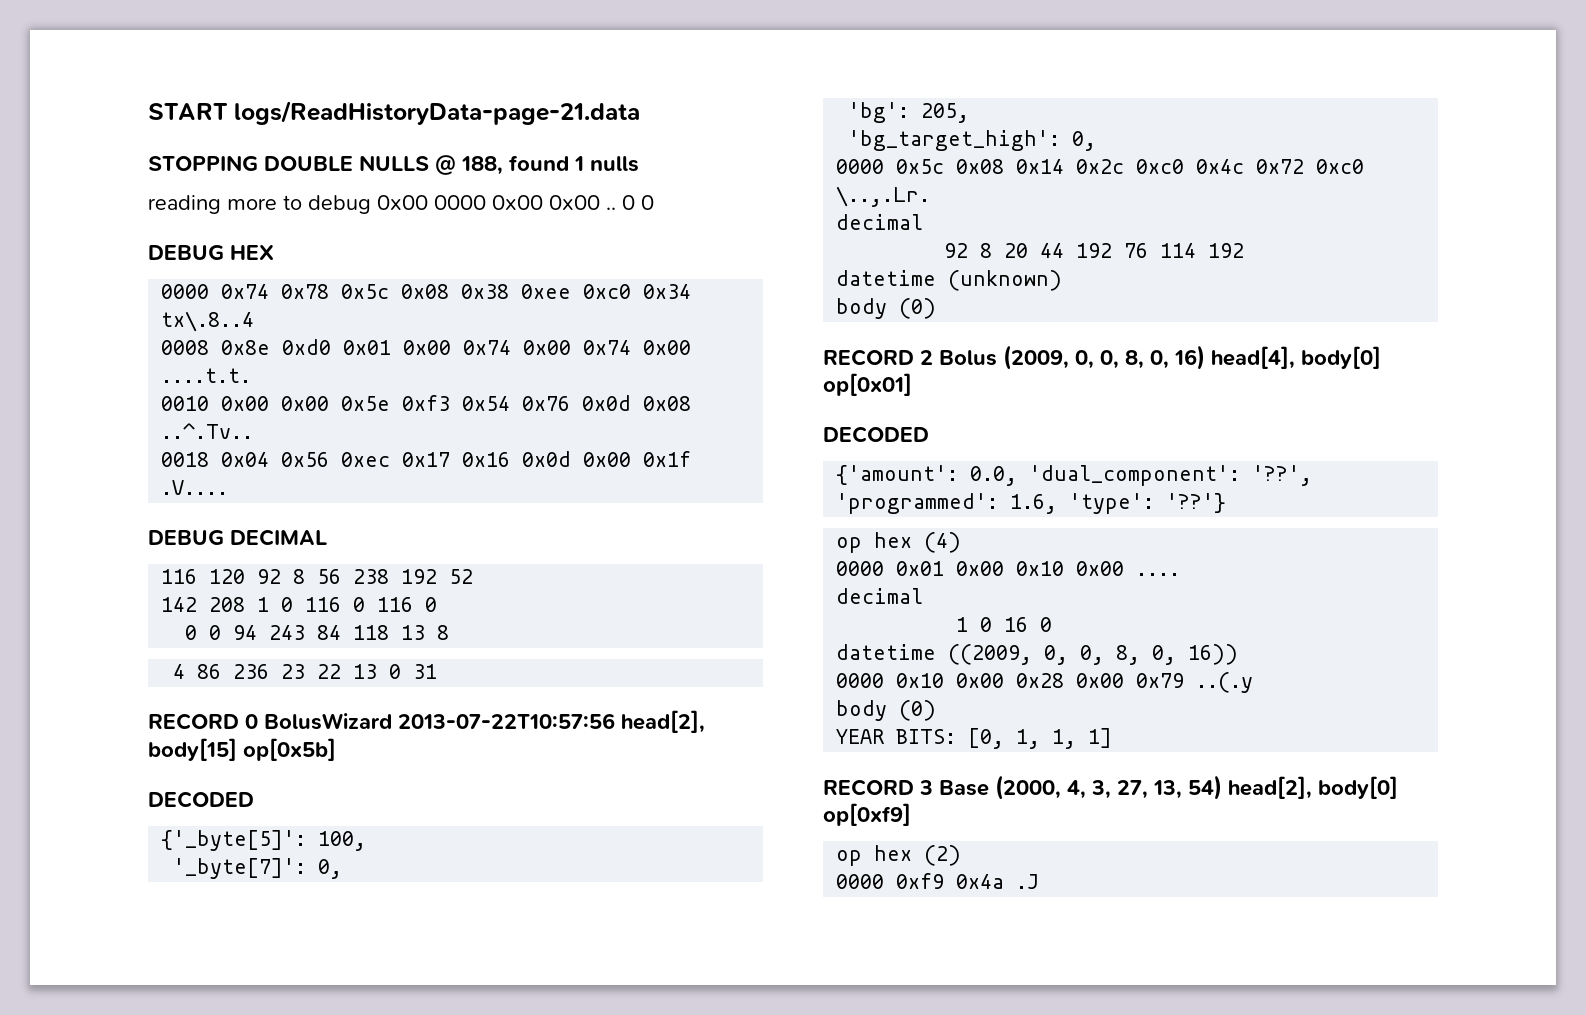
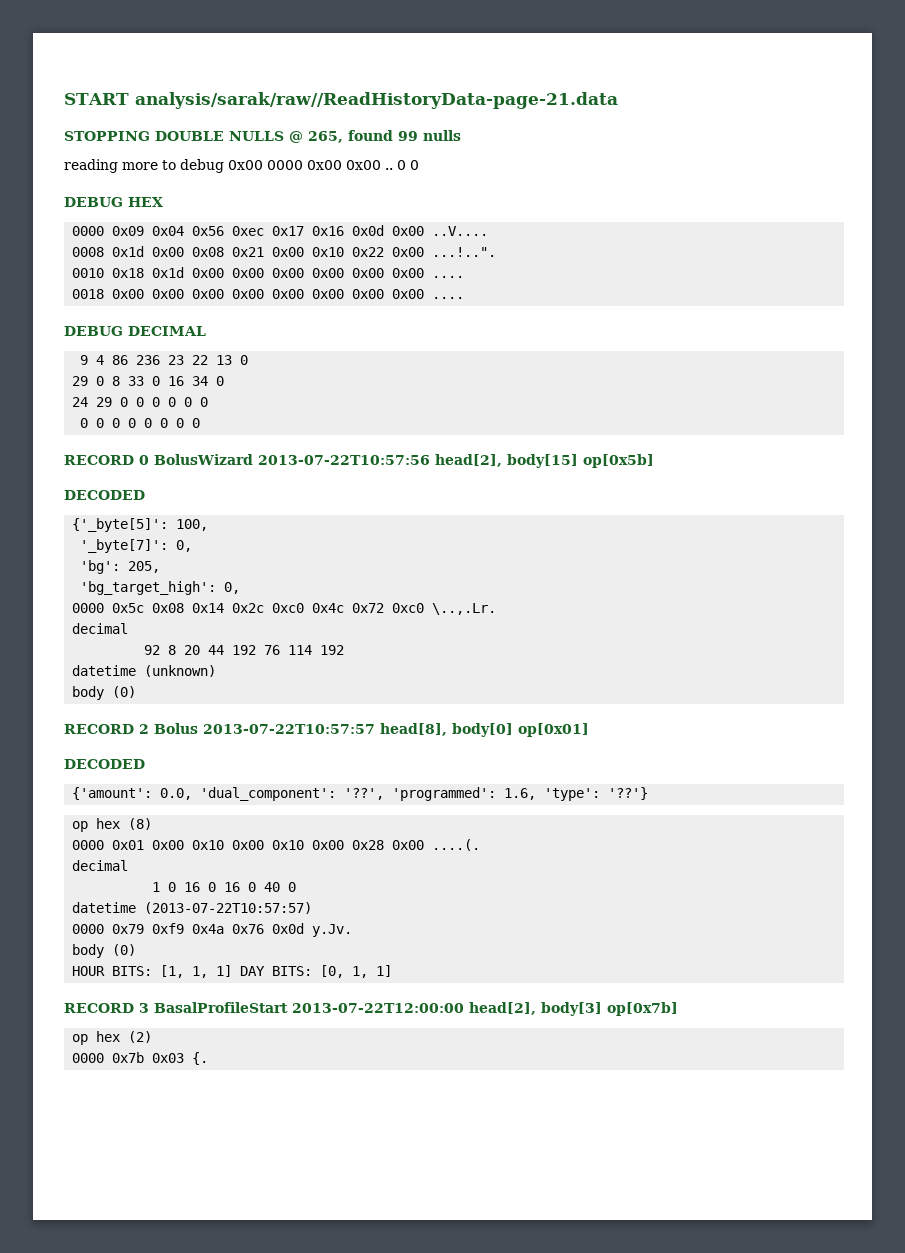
[234,101,640,125] logs/ReadHistoryData-page-21.data -> [134,92,618,109] analysis/sarak/raw//ReadHistoryData-page-21.data
[461,155,584,175] 188, found 1 -> [308,130,418,143] 265, found 99
[221,284,692,299] [161,311,255,332] [161,339,692,355] [161,368,252,383] [161,395,692,411] [161,423,254,439] [161,452,210,467] 0x74 0x78 0x5c 0x08 0x38 0xee 0xc0 0x34 tx\.8..4 // 0008 0x8e 0xd0 0x01 0x00 0x74 0x00 0x74 0x00 ....t.t. // 0010 0x00 0x00 0x5e 0xf3 0x54 0x76 0x0d 0x08 ..^.Tv.. // 0018 -> [112,226,145,236] 0x09
[643,451,692,467] [161,480,229,495] [148,529,327,546] [161,569,474,584] [161,597,438,612] [185,625,450,640] 0x1f .V.... // DEBUG DECIMAL // 116 120 92 8 56 238 192 52 // 142 208 1 0 116 0 116 0 // 0 0 94 243 84 118 13 8 // -> [432,226,489,236] [72,246,497,257] [72,267,465,278] [72,289,465,299] [64,326,206,336] [80,355,89,365] ..V.... // 0008 0x1d 0x00 0x08 0x21 0x00 0x10 0x22 0x00 ...!..". // 0010 0x18 0x1d 0x00 0x00 0x00 0x00 0x00 0x00 .... // 0018 0x00 0x00 0x00 0x00 0x00 0x00 0x00 0x00 .... // DEBUG DECIMAL // 9
[413,664,438,679] 31 -> [72,376,225,386] [72,397,209,407] [80,418,201,428] // 29 0 8 33 0 16 34 0 // 24 29 0 0 0 0 0 0 // 0 0 0 0 0 0 0 0
[1003,345,1295,370] (2009, 0, 0, 8, 0, 16) head[4], -> [203,723,447,736] 2013-07-22T10:57:57 head[8],
[924,532,962,553] (4) -> [128,818,153,830] (8)
[1136,573,1181,576] .... -> [272,839,481,851] 0x10 0x00 0x28 0x00 ....(.
[836,644,1239,665] [836,672,1254,693] [836,700,937,721] [836,729,885,744] // datetime ((2009, 0, 0, 8, 0, 16)) // 0000 0x10 0x00 0x28 0x00 0x79 ..(.y // body (0) // YEAR -> [224,882,297,892] [72,902,313,914] [72,923,353,937] [72,944,137,958] [72,965,266,978] 16 0 40 0 // datetime (2013-07-22T10:57:57) // 0000 0x79 0xf9 0x4a 0x76 0x0d y.Jv. // body (0) // HOUR BITS: [1, 1, 1] DAY
[1052,729,1077,749] 1, -> (369, 972) none
[939,775,1398,800] [823,803,911,826] Base (2000, 4, 3, 27, 13, 54) head[2], body[0] op[0xf9] -> [154,1002,678,1016] BasalProfileStart 2013-07-22T12:00:00 head[2], body[3] op[0x7b]
[896,873,1040,889] 0xf9 0x4a .J -> [112,1052,209,1065] 0x7b 0x03 {.

